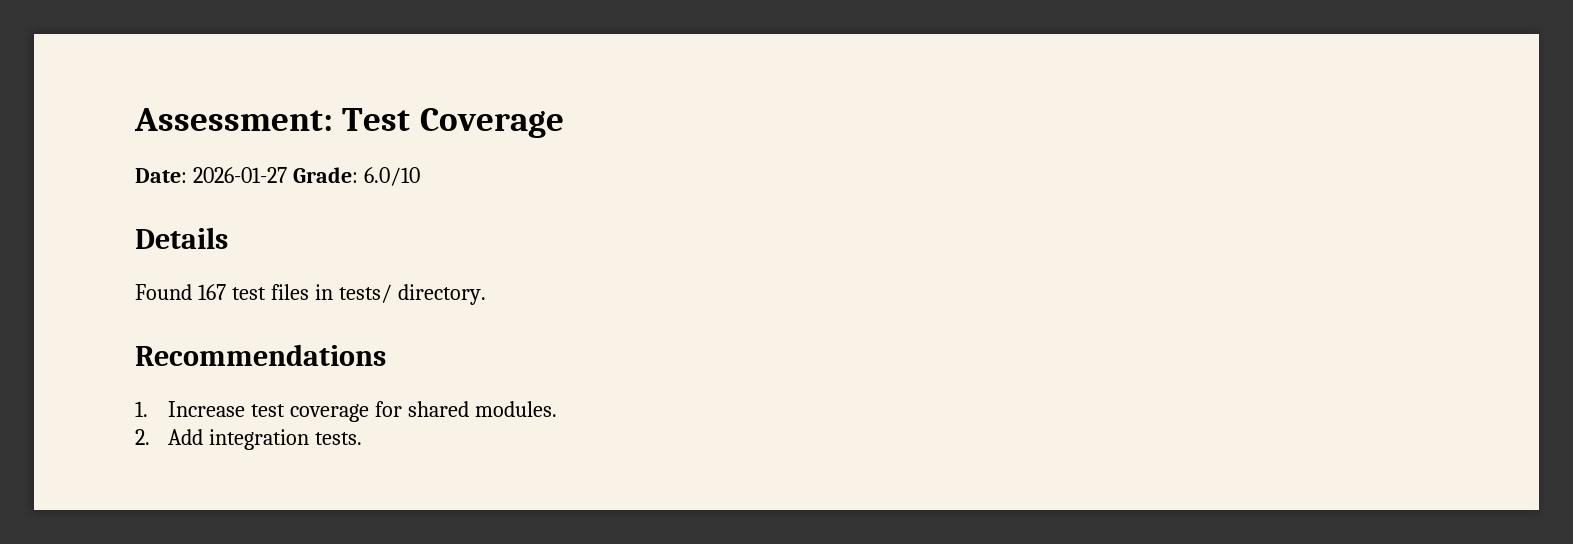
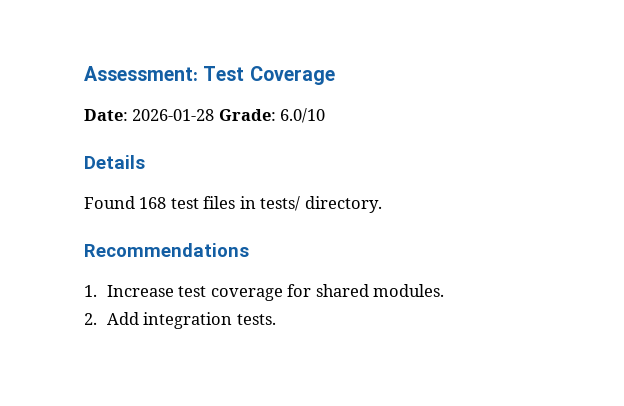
[192,167,287,183] 2026-01-27 -> [132,109,215,121] 2026-01-28
[197,284,226,300] 167 -> [139,197,167,209] 168

